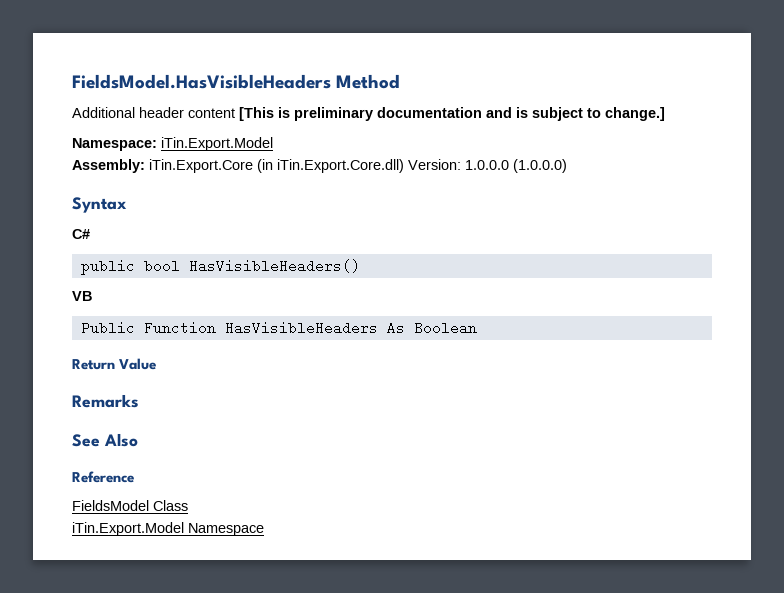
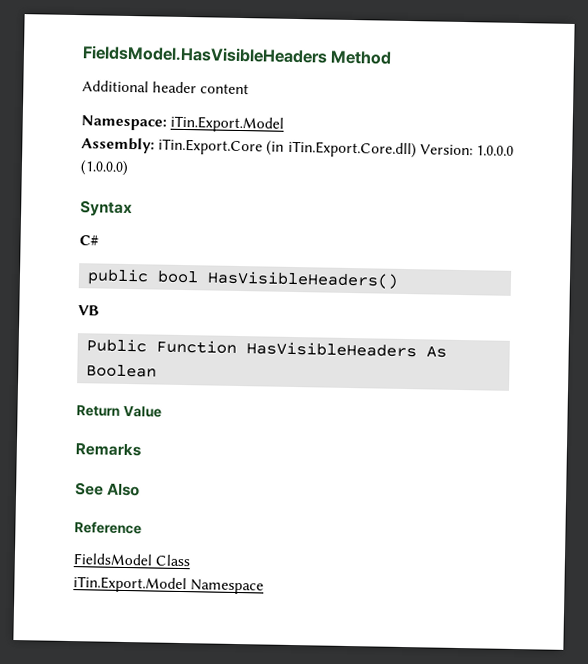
[239,107,665,121] [This is preliminary documentation and is subject to change.] -> (250, 89) none

